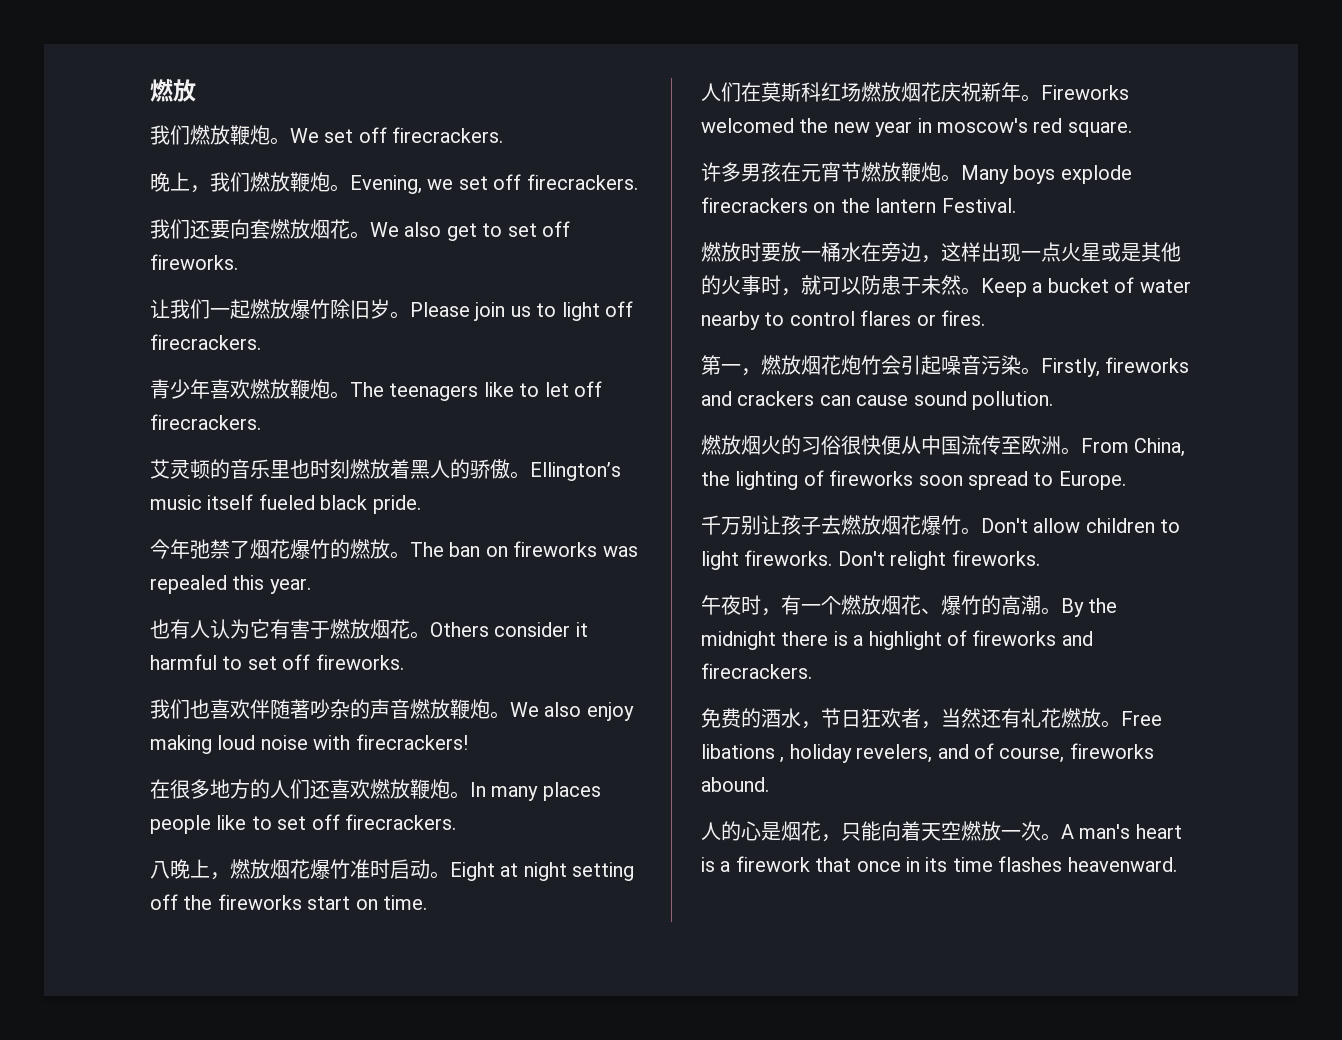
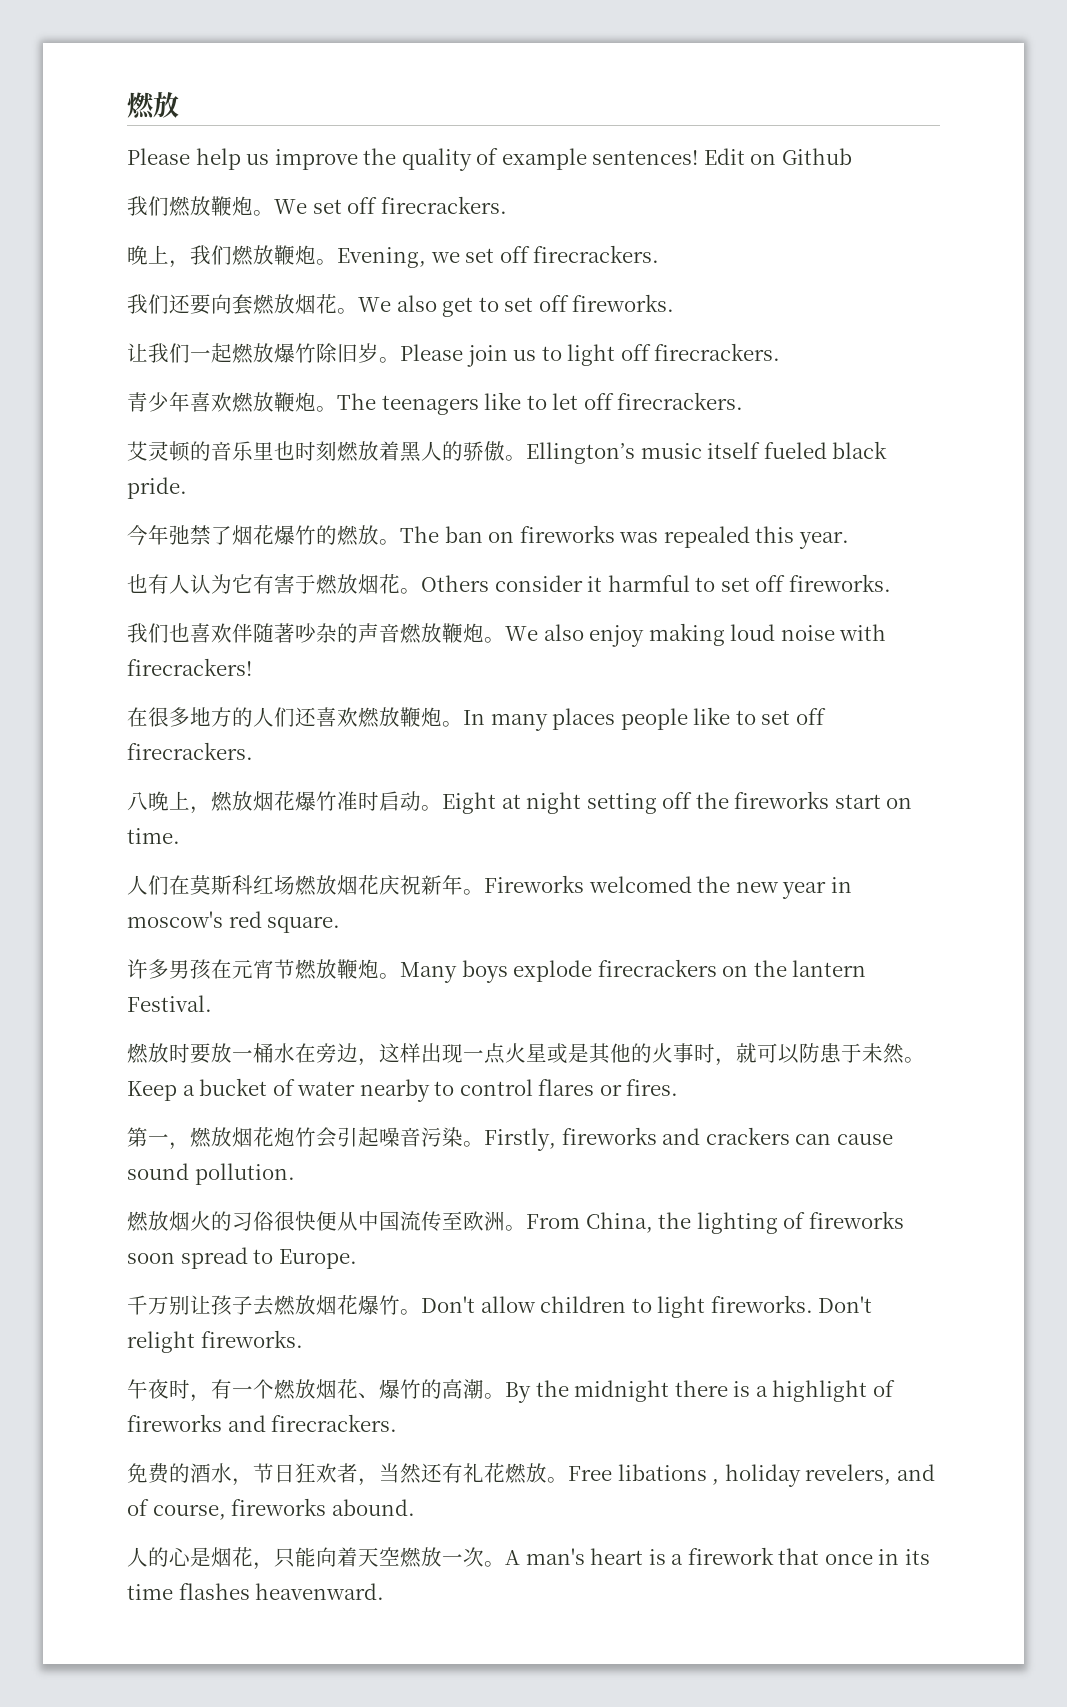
[150,79,196,102] 燃放 -> [126,92,179,120] [127,148,852,171] 燃放 // Please help us improve the quality of example sentences! Edit on Github

